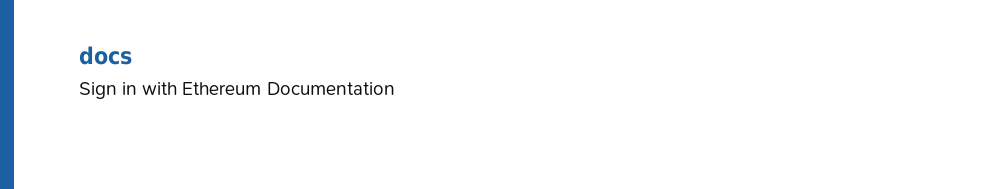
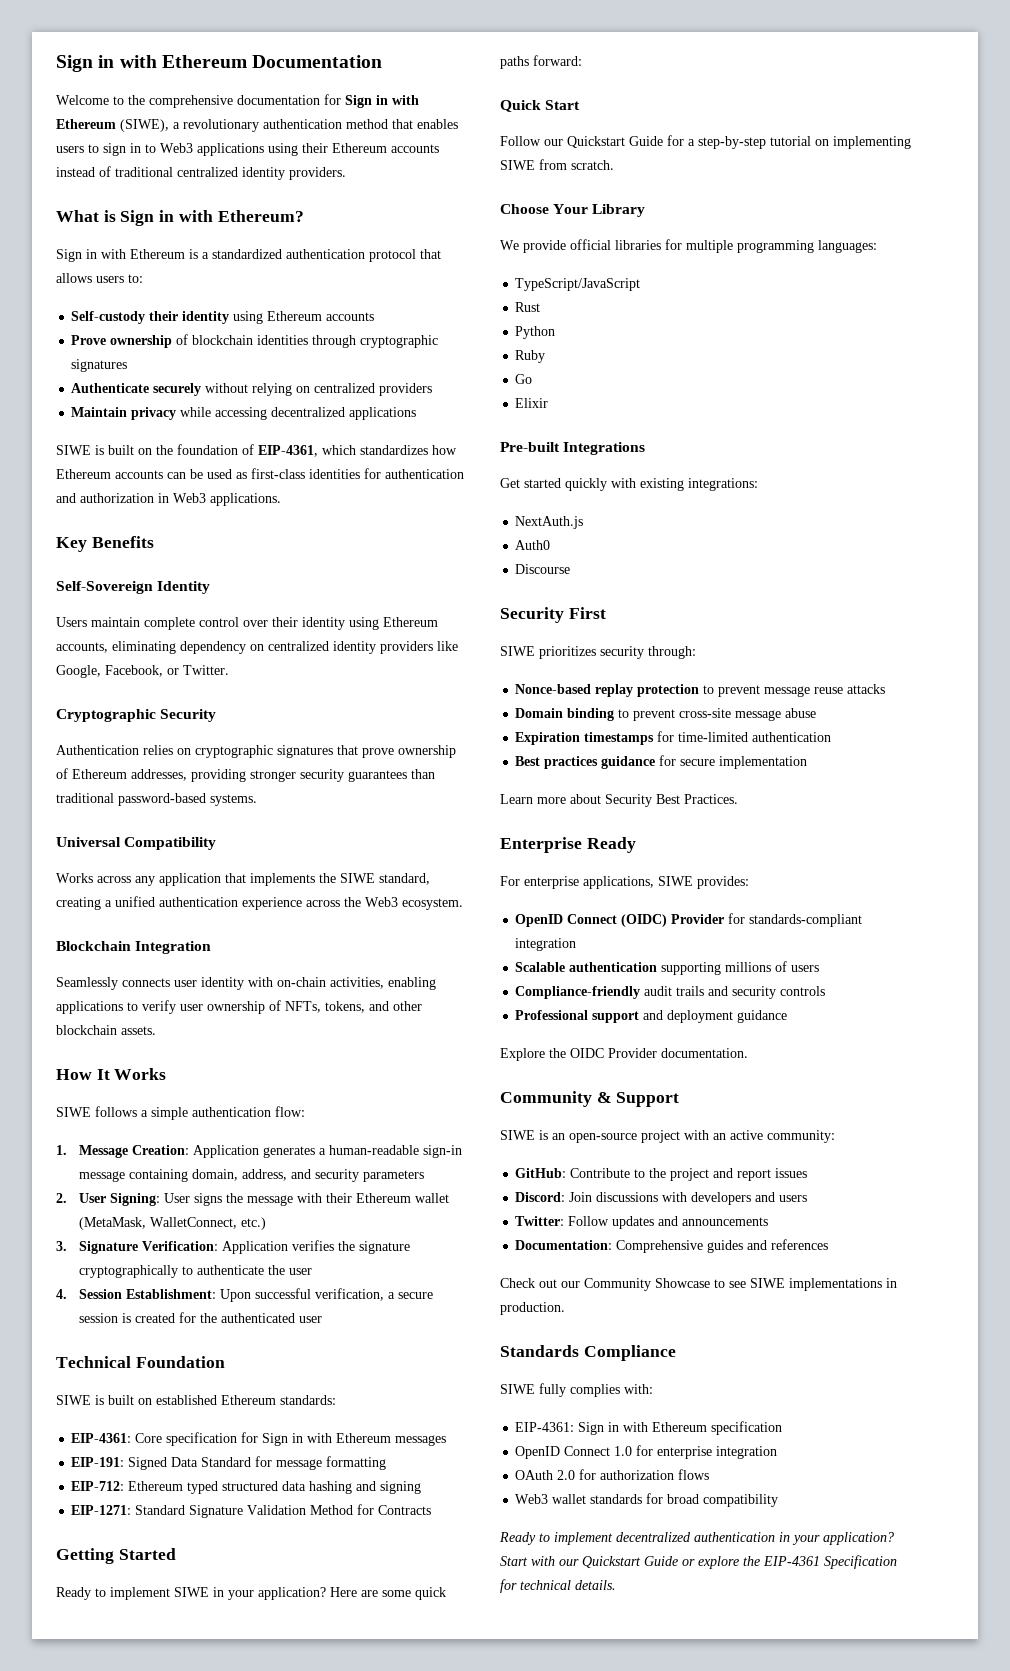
[79,46,132,65] [79,82,395,99] docs // Sign in with Ethereum Documentation -> [56,55,383,72] [56,94,419,108] [56,119,458,132] [56,143,439,156] [56,166,346,180] [56,210,304,226] [56,249,441,262] [56,273,143,283] [71,311,375,324] [71,334,439,348] [71,359,128,372] [71,383,433,396] [71,407,417,420] [56,444,457,457] [56,468,464,479] [56,493,281,506] [56,536,154,552] [56,581,211,594] [56,617,438,630] [56,641,458,654] [56,665,229,678] [56,709,217,722] [56,745,456,758] [56,768,435,782] [56,793,257,806] [56,837,217,850] [56,873,430,886] [56,896,463,910] [56,941,212,954] [56,977,436,990] [56,1000,422,1014] [56,1025,156,1035] [56,1068,167,1080] [56,1106,305,1120] [56,1145,463,1158] [79,1169,425,1182] [56,1193,450,1206] [79,1217,267,1230] [56,1240,411,1254] [79,1265,313,1278] [56,1288,434,1302] [79,1312,323,1323] [56,1356,225,1368] [56,1395,336,1405] [71,1432,447,1446] [71,1456,387,1470] [71,1481,422,1494] [71,1504,432,1518] [56,1548,176,1564] [56,1587,446,1600] [500,55,582,69] [500,100,581,112] [500,135,911,149] [500,159,614,170] [500,204,646,217] [500,239,877,253] [515,278,641,291] [515,302,541,312] [515,326,556,339] [515,350,546,363] [515,374,533,384] [515,398,549,408] [500,442,646,455] [500,478,758,491] [515,516,584,529] [515,540,551,550] [515,564,571,574] [500,607,606,623] [500,646,696,659] [515,684,886,697] [515,708,817,721] [515,731,832,745] [515,755,808,769] [500,794,738,807] [500,837,636,853] [500,876,749,889] [515,913,863,927] [515,938,577,951] [515,961,820,975] [515,986,826,999] [515,1010,788,1023] [500,1048,748,1061] [500,1091,680,1107] [500,1130,835,1143] [515,1168,808,1181] [515,1192,808,1205] [515,1216,769,1229] [515,1239,829,1253] [500,1278,897,1291] [500,1302,565,1315] [500,1345,676,1361] [500,1383,653,1397] [515,1421,783,1435] [515,1445,778,1459] [515,1469,710,1480] [515,1493,779,1507] [499,1532,894,1545] [500,1555,897,1569] [500,1579,616,1593] Sign in with Ethereum Documentation // Welcome to the comprehensive documentation for Sign in with Ethereum (SIWE), a revolutionary authentication method that enables users to sign in to Web3 applications using their Ethereum accounts instead of traditional centralized identity providers. // What is Sign in with Ethereum? // Sign in with Ethereum is a standardized authentication protocol that allows users to: // Self-custody their identity using Ethereum accounts // Prove ownership of blockchain identities through cryptographic signatures // Authenticate securely without relying on centralized providers // Maintain privacy while accessing decentralized applications // SIWE is built on the foundation of EIP-4361, which standardizes how Ethereum accounts can be used as first-class identities for authentication and authorization in Web3 applications. // Key Benefits // Self-Sovereign Identity // Users maintain complete control over their identity using Ethereum accounts, eliminating dependency on centralized identity providers like Google, Facebook, or Twitter. // Cryptographic Security // Authentication relies on cryptographic signatures that prove ownership of Ethereum addresses, providing stronger security guarantees than traditional password-based systems. // Universal Compatibility // Works across any application that implements the SIWE standard, creating a unified authentication experience across the Web3 ecosystem. // Blockchain Integration // Seamlessly connects user identity with on-chain activities, enabling applications to verify user ownership of NFTs, tokens, and other blockchain assets. // How It Works // SIWE follows a simple authentication flow: // 1. Message Creation: Application generates a human-readable sign-in message containing domain, address, and security parameters // 2. User Signing: User signs the message with their Ethereum wallet (MetaMask, WalletConnect, etc.) // 3. Signature Verification: Application verifies the signature cryptographically to authenticate the user // 4. Session Establishment: Upon successful verification, a secure session is created for the authenticated user // Technical Foundation // SIWE is built on established Ethereum standards: // EIP-4361: Core specification for Sign in with Ethereum messages // EIP-191: Signed Data Standard for message formatting // EIP-712: Ethereum typed structured data hashing and signing // EIP-1271: Standard Signature Validation Method for Contracts // Getting Started // Ready to implement SIWE in your application? Here are some quick paths forward: // Quick Start // Follow our Quickstart Guide for a step-by-step tutorial on implementing SIWE from scratch. // Choose Your Library // We provide official libraries for multiple programming languages: // TypeScript/JavaScript // Rust // Python // Ruby // Go // Elixir // Pre-built Integrations // Get started quickly with existing integrations: // NextAuth.js // Auth0 // Discourse // Security First // SIWE prioritizes security through: // Nonce-based replay protection to prevent message reuse attacks // Domain binding to prevent cross-site message abuse // Expiration timestamps for time-limited authentication // Best practices guidance for secure implementation // Learn more about Security Best Practices. // Enterprise Ready // For enterprise applications, SIWE provides: // OpenID Connect (OIDC) Provider for standards-compliant integration // Scalable authentication supporting millions of users // Compliance-friendly audit trails and security controls // Professional support and deployment guidance // Explore the OIDC Provider documentation. // Community & Support // SIWE is an open-source project with an active community: // GitHub: Contribute to the project and report issues // Discord: Join discussions with developers and users // Twitter: Follow updates and announcements // Documentation: Comprehensive guides and references // Check out our Community Showcase to see SIWE implementations in production. // Standards Compliance // SIWE fully complies with: // EIP-4361: Sign in with Ethereum specification // OpenID Connect 1.0 for enterprise integration // OAuth 2.0 for authorization flows // Web3 wallet standards for broad compatibility // Ready to implement decentralized authentication in your application? Start with our Quickstart Guide or explore the EIP-4361 Specification for technical details.

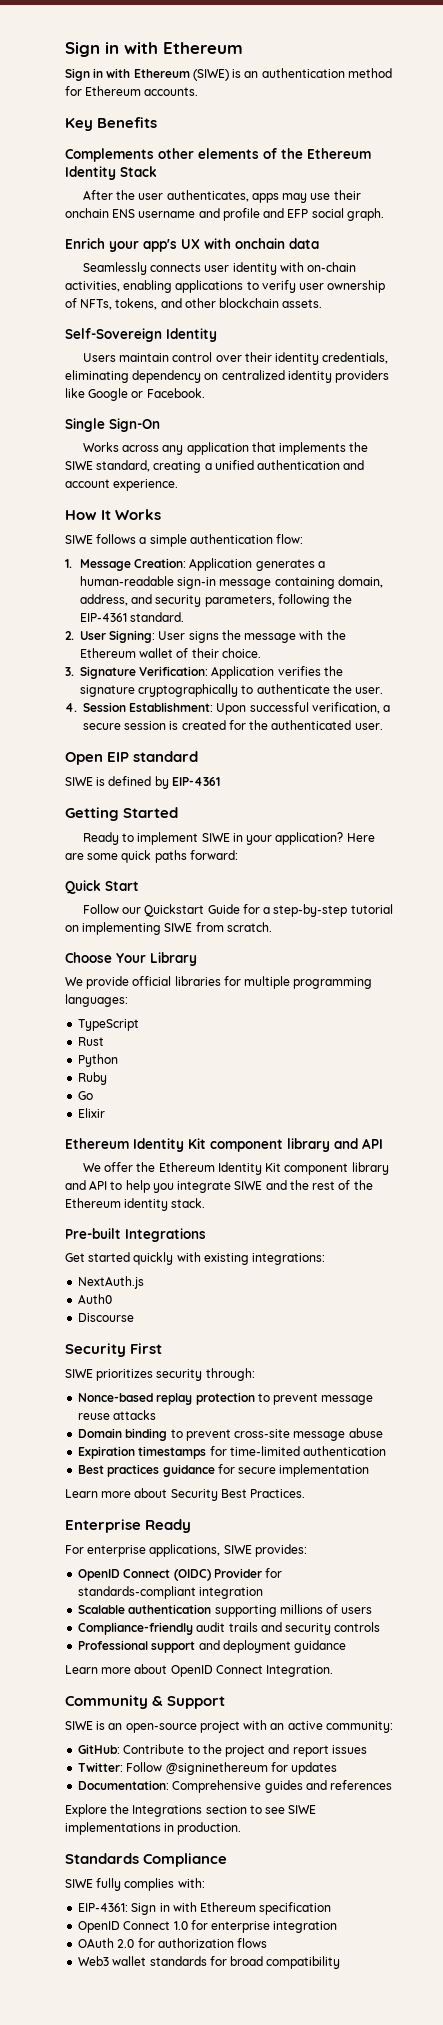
[56,55,383,72] [56,94,419,108] [56,119,458,132] [56,143,439,156] [56,166,346,180] [56,210,304,226] [56,249,441,262] [56,273,143,283] [71,311,375,324] [71,334,439,348] [71,359,128,372] [71,383,433,396] [71,407,417,420] [56,444,457,457] [56,468,464,479] [56,493,281,506] [56,536,154,552] [56,581,211,594] [56,617,438,630] [56,641,458,654] [56,665,229,678] [56,709,217,722] [56,745,456,758] [56,768,435,782] [56,793,257,806] [56,837,217,850] [56,873,430,886] [56,896,463,910] [56,941,212,954] Sign in with Ethereum Documentation // Welcome to the comprehensive documentation for Sign in with Ethereum (SIWE), a revolutionary authentication method that enables users to sign in to Web3 applications using their Ethereum accounts instead of traditional centralized identity providers. // What is Sign in with Ethereum? // Sign in with Ethereum is a standardized authentication protocol that allows users to: // Self-custody their identity using Ethereum accounts // Prove ownership of blockchain identities through cryptographic signatures // Authenticate securely without relying on centralized providers // Maintain privacy while accessing decentralized applications // SIWE is built on the foundation of EIP-4361, which standardizes how Ethereum accounts can be used as first-class identities for authentication and authorization in Web3 applications. // Key Benefits // Self-Sovereign Identity // Users maintain complete control over their identity using Ethereum accounts, eliminating dependency on centralized identity providers like Google, Facebook, or Twitter. // Cryptographic Security // Authentication relies on cryptographic signatures that prove ownership of Ethereum addresses, providing stronger security guarantees than traditional password-based systems. // Universal Compatibility // Works across any application that implements the SIWE standard, creating a unified authentication experience across the Web3 ecosystem. // Blockchain Integration -> [65,42,243,57] [65,68,392,81] [65,86,199,96] [65,117,158,131] [65,148,371,162] [65,166,157,180] [82,190,361,203] [65,208,384,221] [65,238,319,252] Sign in with Ethereum // Sign in with Ethereum (SIWE) is an authentication method for Ethereum accounts. // Key Benefits // Complements other elements of the Ethereum Identity Stack // After the user authenticates, apps may use their onchain ENS username and profile and EFP social graph. // Enrich your app's UX with onchain data
(156, 1030) none -> [65,328,217,342] [82,352,389,365] [65,370,390,383] [65,388,205,401] [65,418,160,432] [82,442,369,455] [65,460,365,473] [65,479,179,491] // Self-Sovereign Identity // Users maintain control over their identity credentials, eliminating dependency on centralized identity providers like Google or Facebook. // Single Sign-On // Works across any application that implements the SIWE standard, creating a unified authentication and account experience.
[363,1170,425,1182] parameters -> [204,594,353,607] [79,612,185,622] parameters, following the EIP-4361 standard.
[326,1193,353,1203] their -> [326,630,346,640] the
[79,1217,267,1230] (MetaMask, WalletConnect, etc.) -> [176,648,261,658] of their choice.
[289,1268,313,1275] user -> [355,687,384,694] user.
[299,1316,323,1323] [56,1356,225,1368] [56,1395,336,1405] [71,1432,447,1446] [71,1456,387,1470] [71,1481,422,1494] [71,1504,432,1518] user // Technical Foundation // SIWE is built on established Ethereum standards: // EIP-4361: Core specification for Sign in with Ethereum messages // EIP-191: Signed Data Standard for message formatting // EIP-712: Ethereum typed structured data hashing and signing // EIP-1271: Standard Signature Validation Method for Contracts -> [354,723,383,730] [65,751,199,765] [65,776,220,789] user. // Open EIP standard // SIWE is defined by EIP-4361
[515,278,641,291] TypeScript/JavaScript -> [78,1019,140,1031] TypeScript
(549, 403) none -> [65,1138,383,1152] [82,1162,389,1175] [65,1180,373,1193] [65,1198,206,1211] // Ethereum Identity Kit component library and API // We offer the Ethereum Identity Kit component library and API to help you integrate SIWE and the rest of the Ethereum identity stack.
[500,1048,748,1061] Explore the OIDC Provider documentation. -> [65,1664,334,1677] Learn more about OpenID Connect Integration.
[515,1192,808,1205] // Discord: Join discussions with developers and users -> (367, 1749) none
(610, 1221) none -> [165,1762,288,1775] @signinethereum for
[658,1216,769,1226] and announcements -> (338, 1768) none
[500,1278,710,1291] Check out our Community Showcase -> [65,1804,247,1817] Explore the Integrations section
[499,1532,894,1545] [500,1555,897,1569] [500,1579,616,1593] // Ready to implement decentralized authentication in your application? Start with our Quickstart Guide or explore the EIP-4361 Specification for technical details. -> (341, 1962) none

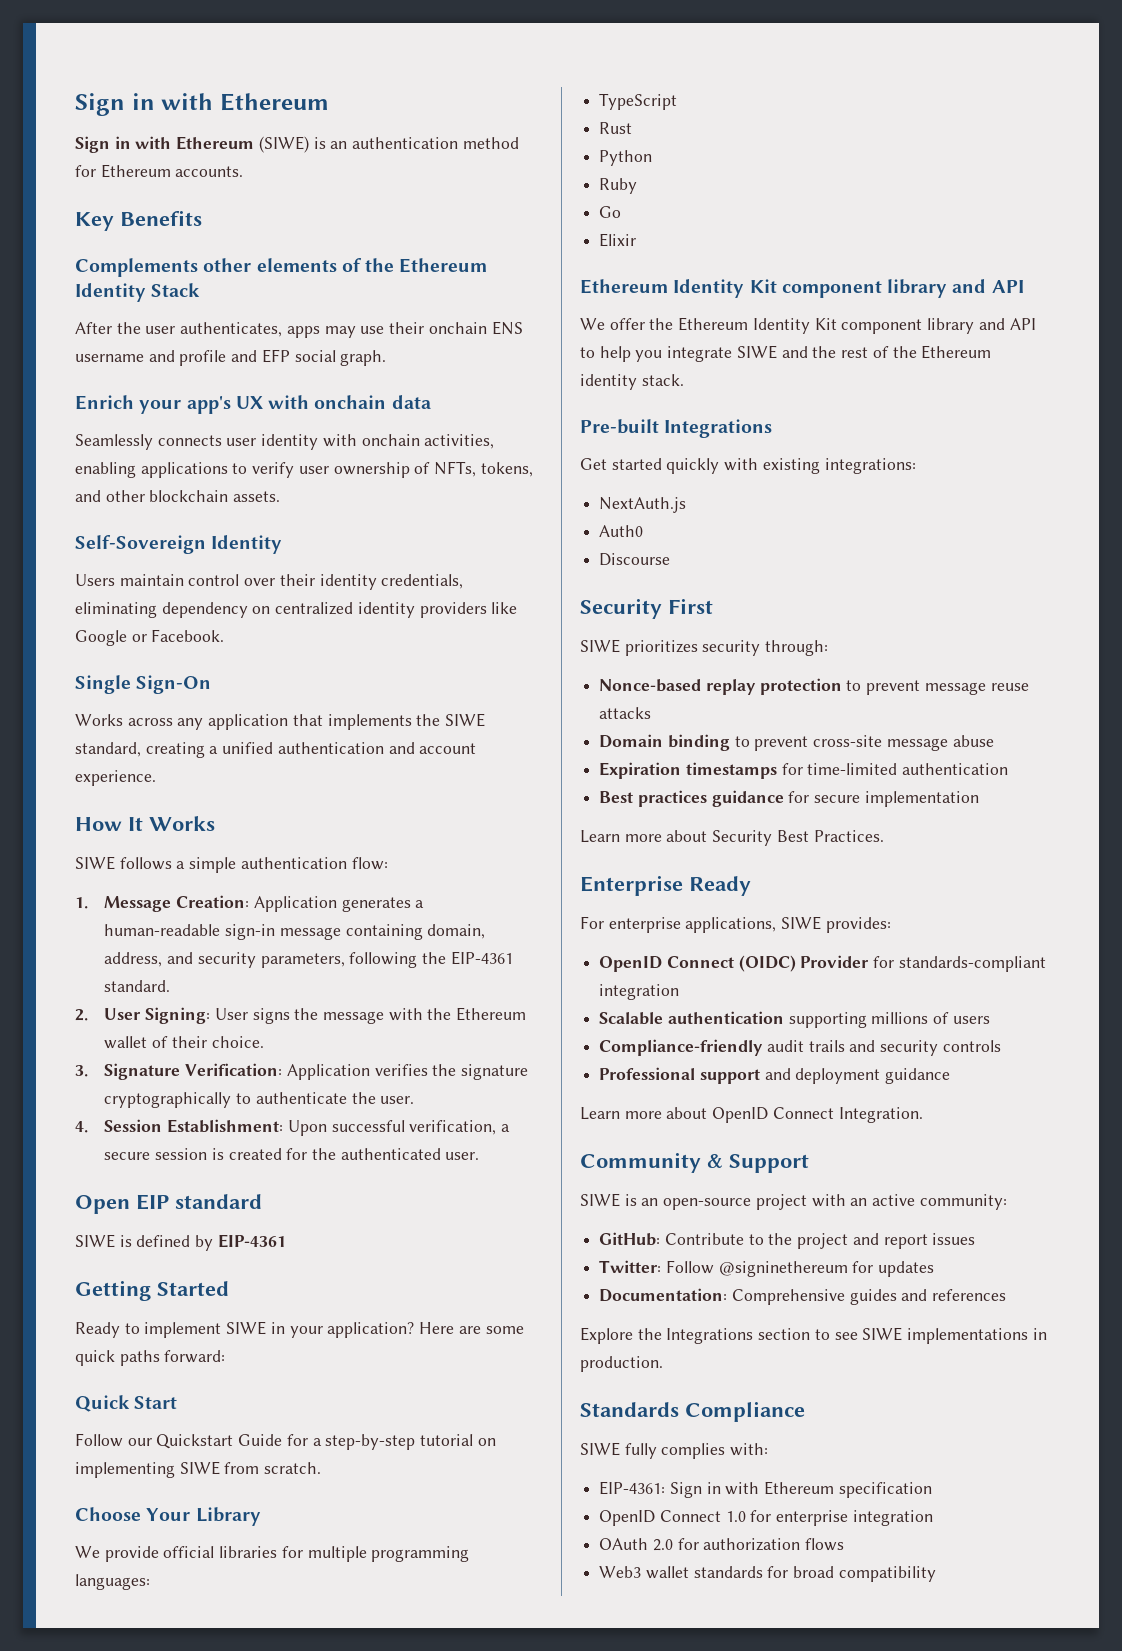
[307,262,357,272] on-chain -> [361,434,420,446] onchain

